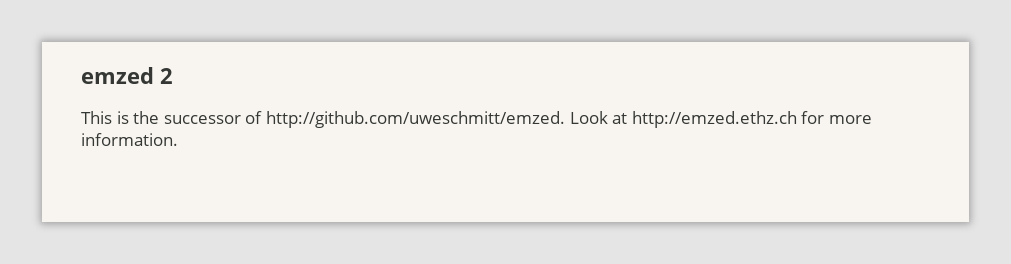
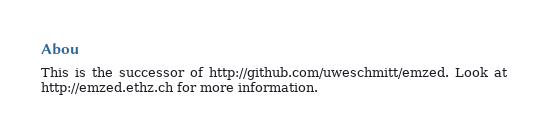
[81,67,173,84] emzed 2 -> [41,43,79,55] Abou

